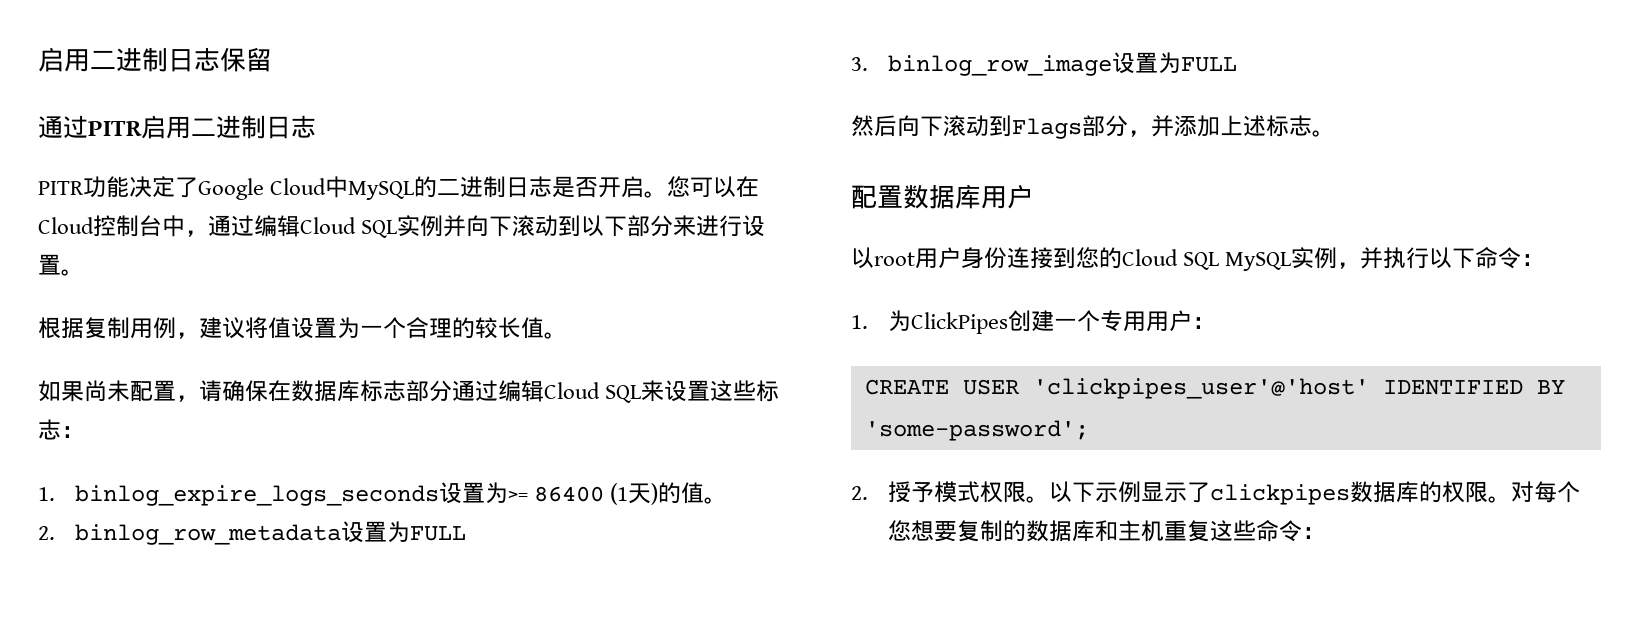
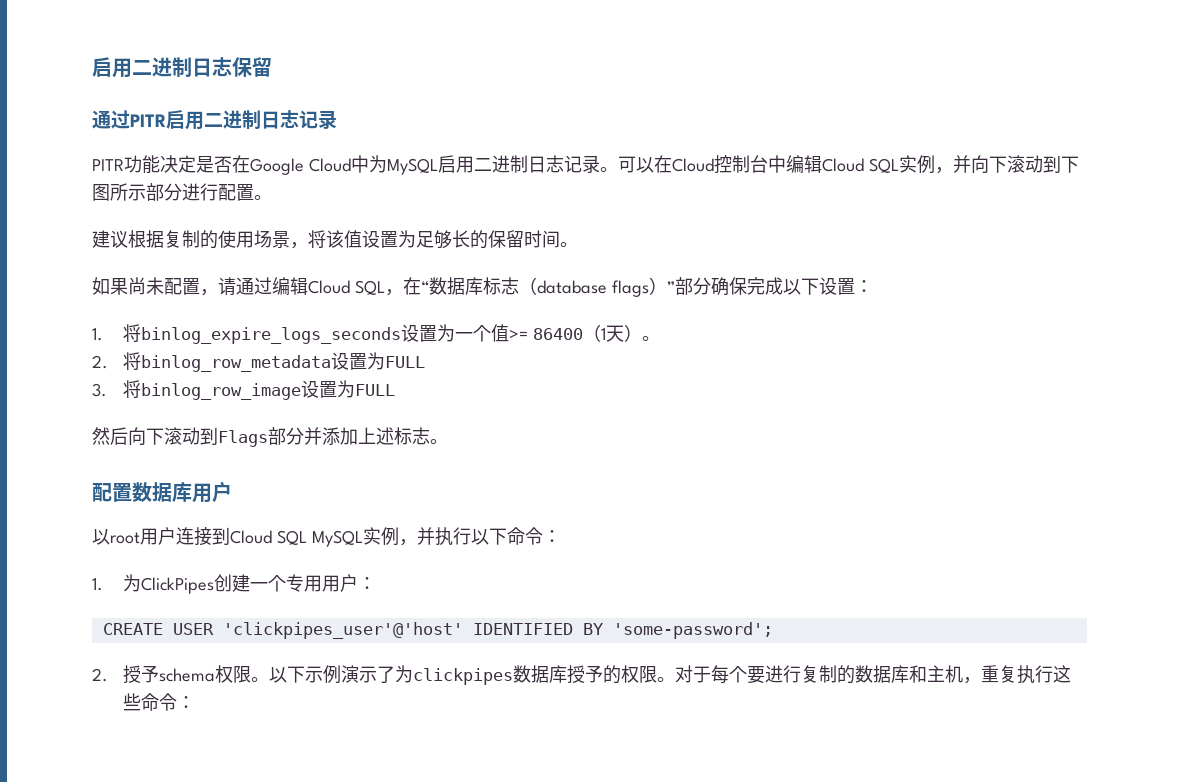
(316, 126) none -> [299,110,337,129] 记录
[175,177,198,198] 了 -> [196,155,250,173] 是否在
[348,176,691,200] MySQL的二进制日志是否开启。您 -> [368,155,618,175] 为MySQL启用二进制日志记录。
[185,215,254,237] ，通过 -> (786, 164) none
(444, 226) none -> [934,167,953,174] ，
[581,215,766,237] 以下部分来进行设 -> [1060,156,1079,173] [92,183,236,201] 下图所示部分进行配
(84, 272) none -> [92,230,128,248] 建议
[130,317,544,339] 用例，建议将值设置为一个合理的较长值 -> [200,230,560,249] 的使用场景，将该值设置为足够长的保留时间
[222,380,780,403] [38,419,84,440] [38,487,55,501] 确保在数据库标志部分通过编辑Cloud SQL来设置这些标志： // 1. -> [236,277,873,297] [92,324,141,342] 通过编辑Cloud SQL，在“数据库标志（database flags）”部分确保完成以下设置： // 1.将
(509, 493) none -> [454,324,509,342] 一个值
[610,482,705,505] (1天)的值 -> [582,324,642,342] （1天）
(55, 533) none -> [122,352,141,370] 将
(868, 64) none -> [122,380,141,398] 将
[1128,130,1151,137] ， -> (304, 436) none
[961,247,1122,269] 身份连接到您的 -> [176,527,230,546] 连接到
[934,481,981,503] 模式 -> [158,668,215,682] schema
[1141,482,1211,503] 显示了 -> [340,665,413,683] 演示了为
(1420, 492) none -> [566,665,603,684] 授予
[1534,481,1581,503] [888,520,958,542] 每个您想要 -> [692,665,801,684] 于每个要进行
[1164,520,1211,542] 重复 -> [962,665,1053,684] ，重复执行

